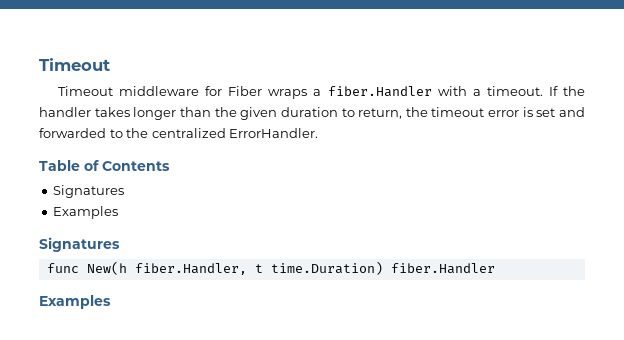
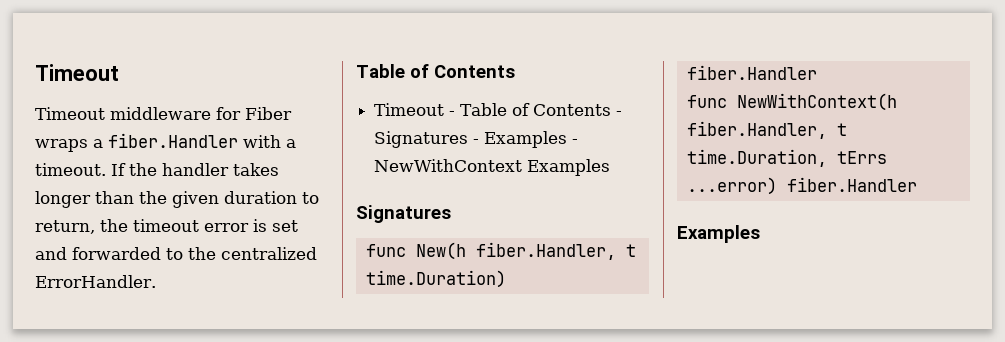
[53,185,125,198] Signatures // -> [374,103,623,116] [374,131,579,148] [374,159,523,172] Timeout - Table of Contents - Signatures - Examples - NewWithContext
(495, 268) none -> [686,93,897,111] [686,121,847,139] [686,149,887,167] [686,177,917,195] // func NewWithContext(h fiber.Handler, t time.Duration, tErrs ...error) fiber.Handler

